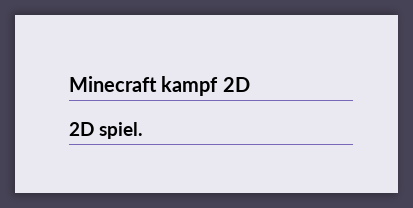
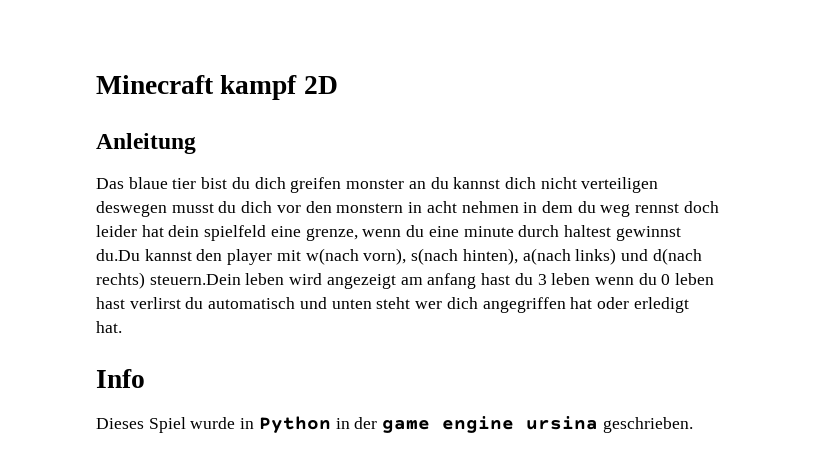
[69,122,143,139] 2D spiel. -> [96,133,196,154] [96,177,659,193] [96,201,719,217] [96,225,681,241] [96,248,702,265] [96,272,715,289] [96,297,689,313] [96,321,122,333] [96,369,145,388] [96,416,693,433] Anleitung // Das blaue tier bist du dich greifen monster an du kannst dich nicht verteiligen deswegen musst du dich vor den monstern in acht nehmen in dem du weg rennst doch leider hat dein spielfeld eine grenze, wenn du eine minute durch haltest gewinnst du.Du kannst den player mit w(nach vorn), s(nach hinten), a(nach links) und d(nach rechts) steuern.Dein leben wird angezeigt am anfang hast du 3 leben wenn du 0 leben hast verlirst du automatisch und unten steht wer dich angegriffen hat oder erledigt hat. // Info // Dieses Spiel wurde in Python in der game engine ursina geschrieben.

